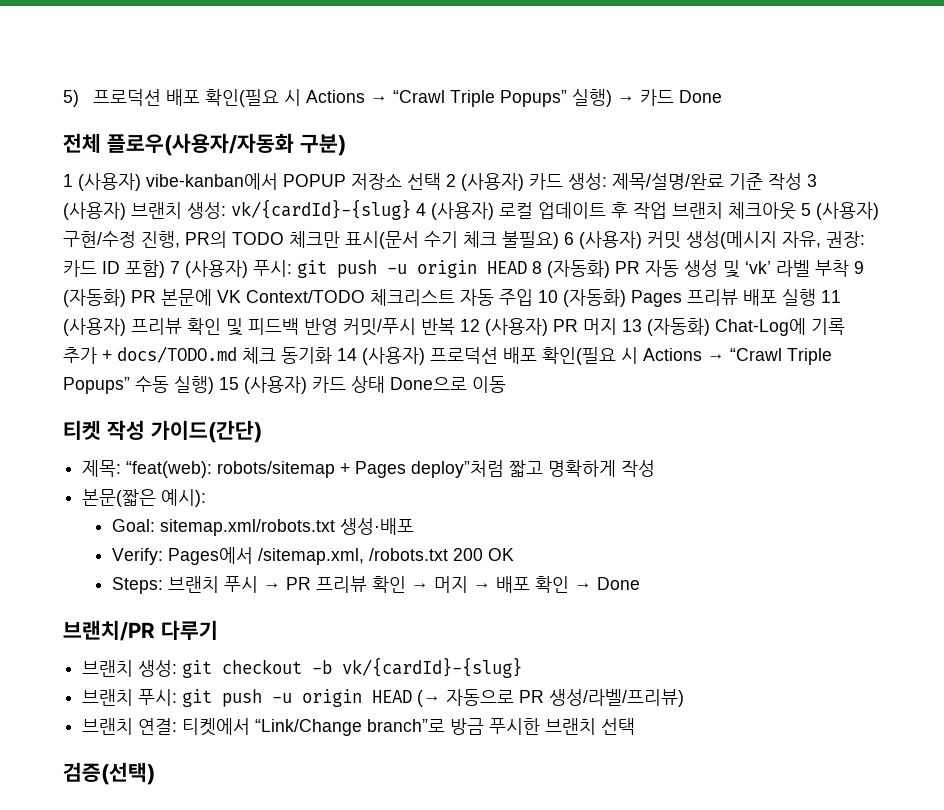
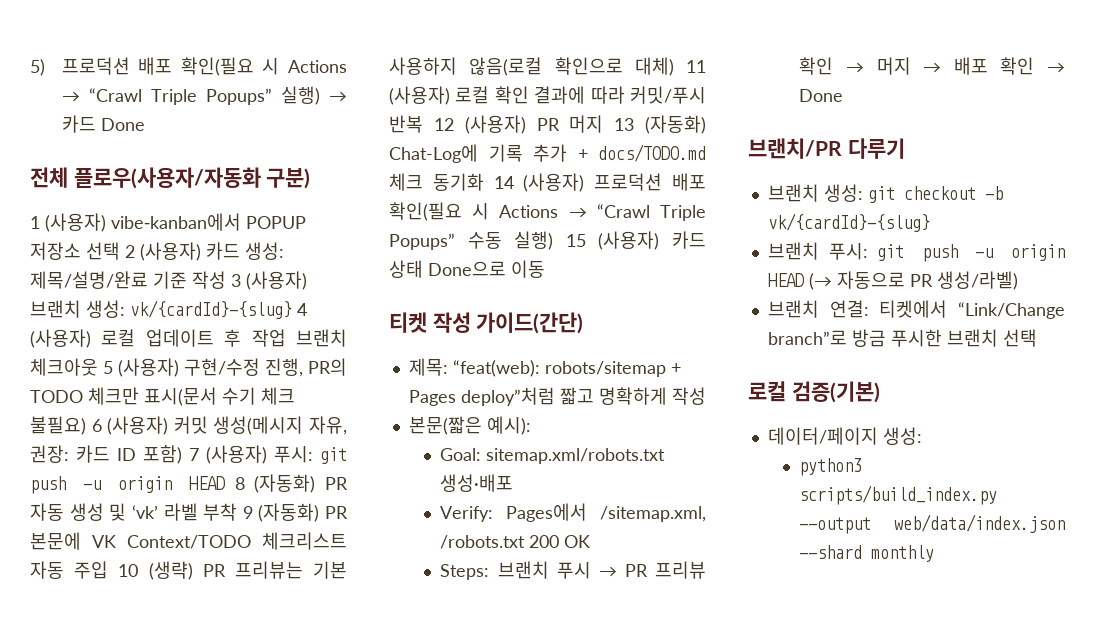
[563,289,841,307] [63,318,338,336] (자동화) Pages 프리뷰 배포 실행 11 (사용자) 프리뷰 확인 및 피드백 반영 -> [148,561,347,580] [389,57,706,76] [389,86,625,105] (생략) PR 프리뷰는 기본 사용하지 않음(로컬 확인으로 대체) 11 (사용자) 로컬 확인 결과에 따라
[549,689,685,707] 생성/라벨/프리뷰) -> [936,271,1018,290] 생성/라벨)
[63,762,155,785] 검증(선택) -> [748,381,880,403] [767,427,922,445] [799,458,863,476] [799,485,998,505] [799,514,1065,534] [799,545,935,562] 로컬 검증(기본) // 데이터/페이지 생성: // python3 scripts/build_index.py --output web/data/index.json --shard monthly

